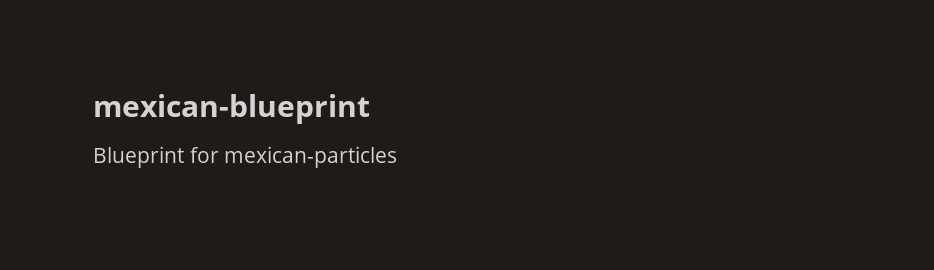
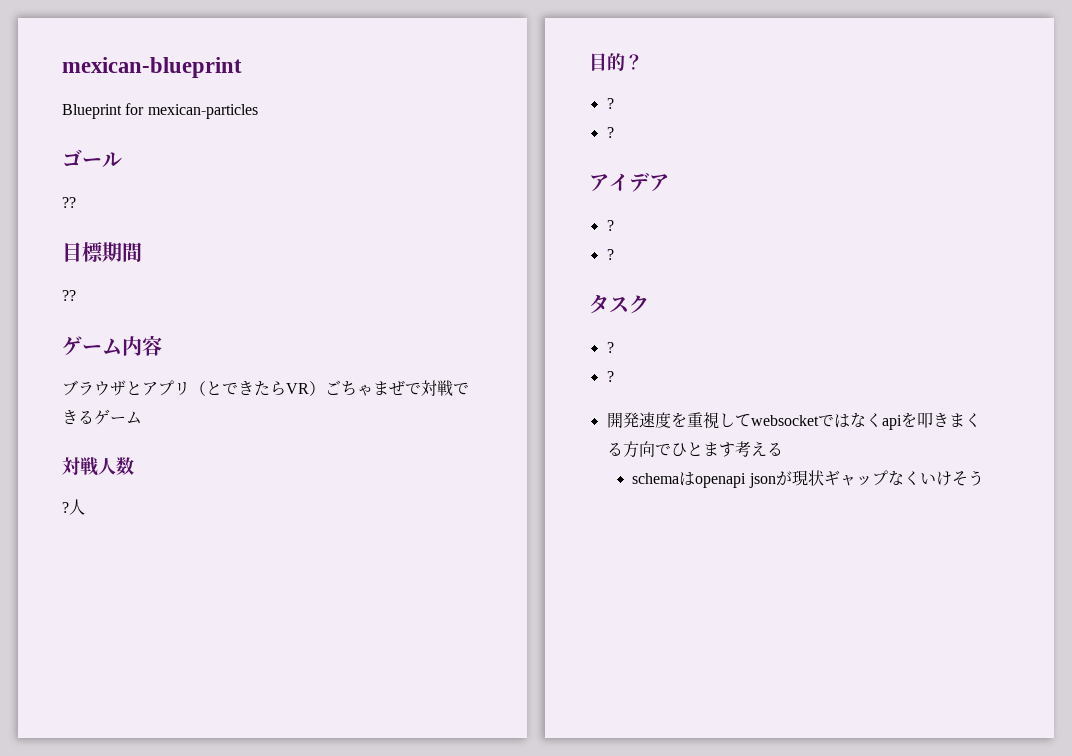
(398, 157) none -> [62,149,122,167] [62,197,76,208] [62,242,142,262] [62,290,76,301] [62,335,162,356] [62,380,469,397] [62,409,142,425] [62,457,134,476] [62,499,85,515] [589,53,643,71] [606,98,614,109] [606,127,614,138] [589,172,669,192] [606,220,614,231] [606,249,614,260] [589,294,649,314] [606,342,614,353] [606,371,614,382] [606,412,981,430] [606,441,783,458] [632,470,984,488] // ゴール // ?? // 目標期間 // ?? // ゲーム内容 // ブラウザとアプリ（とできたらVR）ごちゃまぜで対戦できるゲーム // 対戦人数 // ?人 // 目的？ // ? // ? // アイデア // ? // ? // タスク // ? // ? // 開発速度を重視してwebsocketではなくapiを叩きまくる方向でひとます考える // schemaはopenapi jsonが現状ギャップなくいけそう

